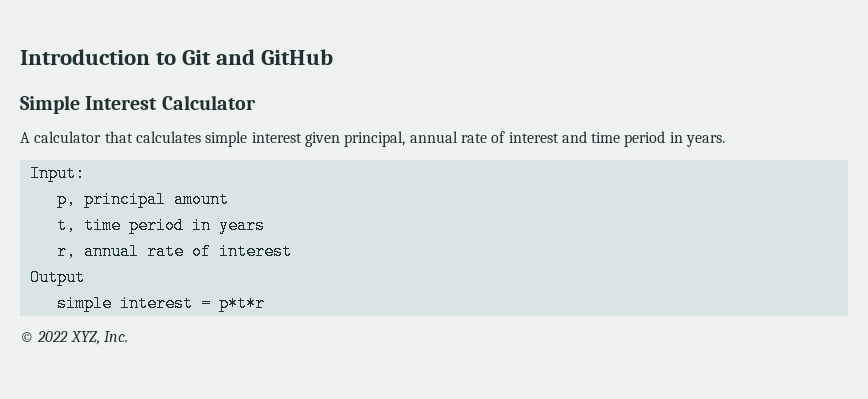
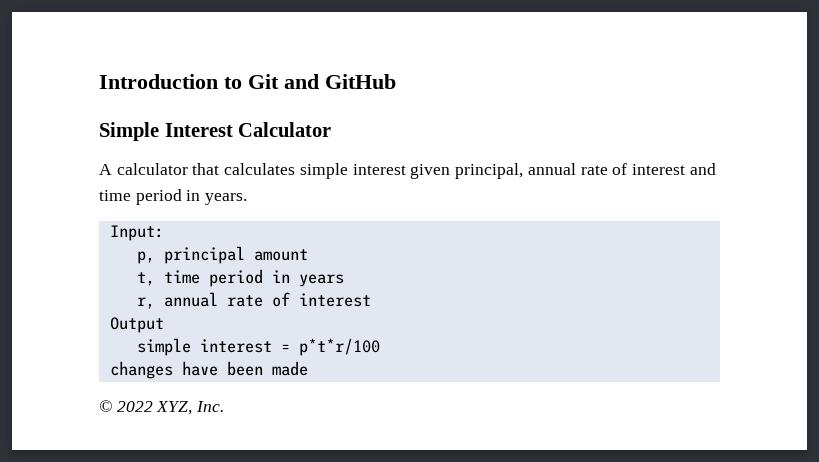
[218,295,265,312] p*t*r -> [298,338,380,356] [109,361,308,379] p*t*r/100 // changes have been made

